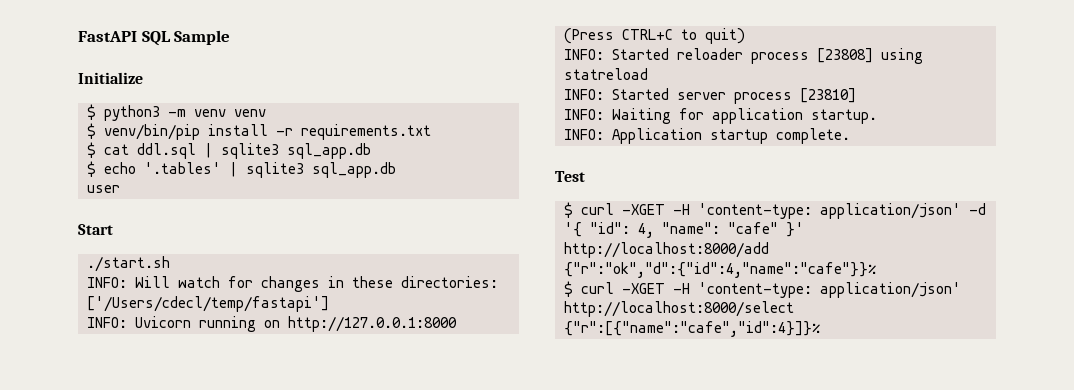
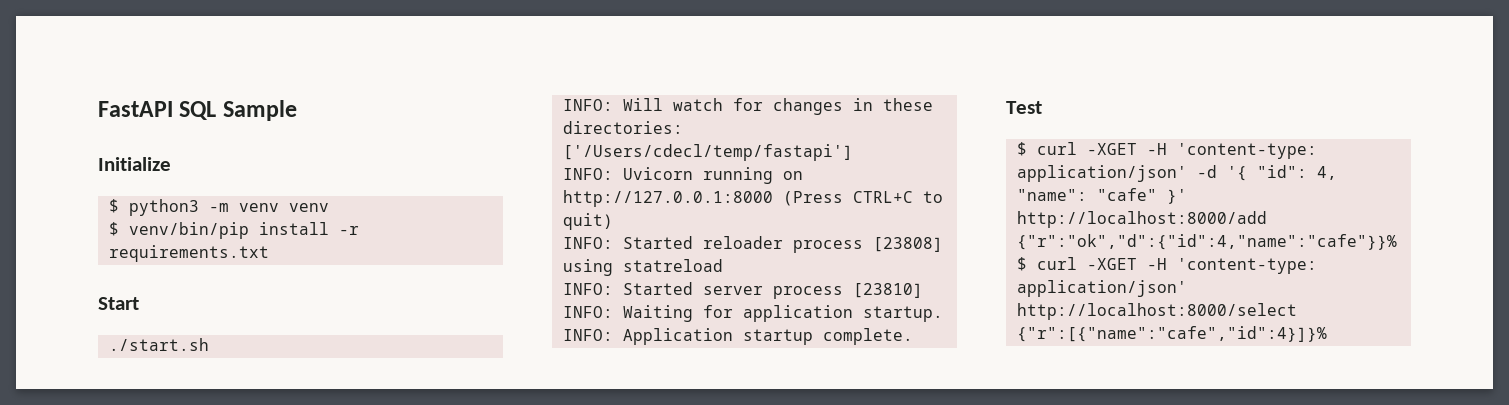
[87,142,371,159] [87,161,396,178] [87,185,120,193] // $ cat ddl.sql | sqlite3 sql_app.db // $ echo '.tables' | sqlite3 sql_app.db // user -> (269, 253) none

